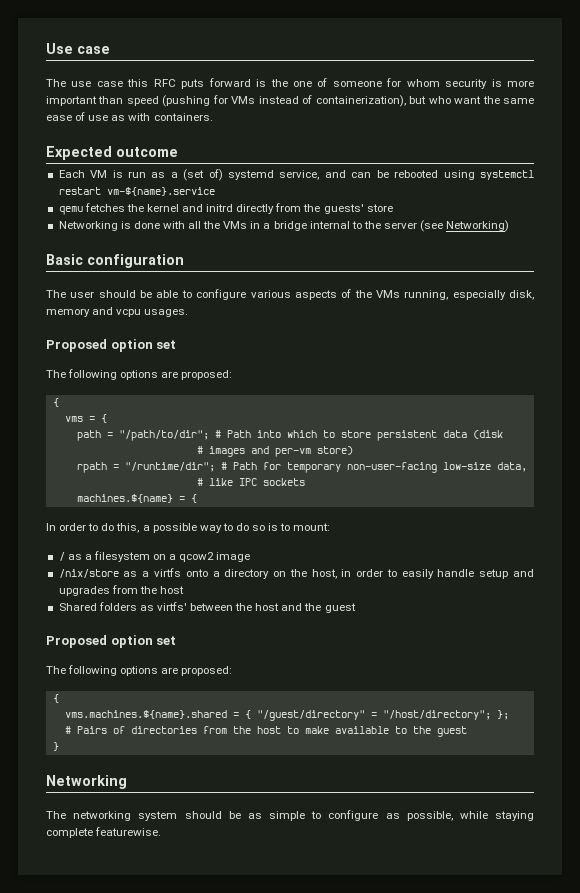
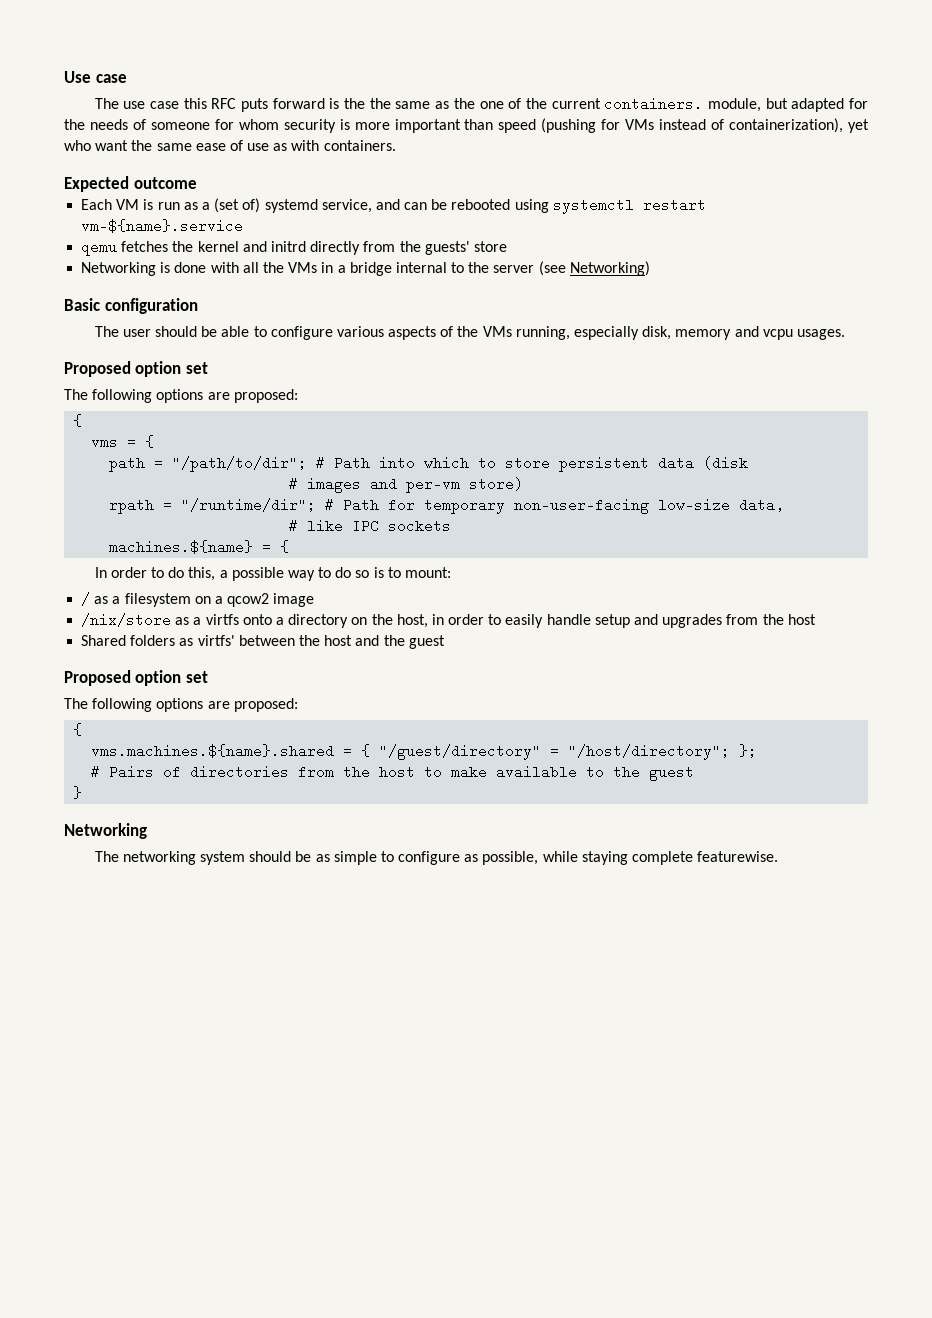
[292,81,312,87] one -> [369,97,868,112] [64,119,128,130] the same as the one of the current containers. module, but adapted for the needs
[409,96,427,104] but -> [848,119,870,133] yet

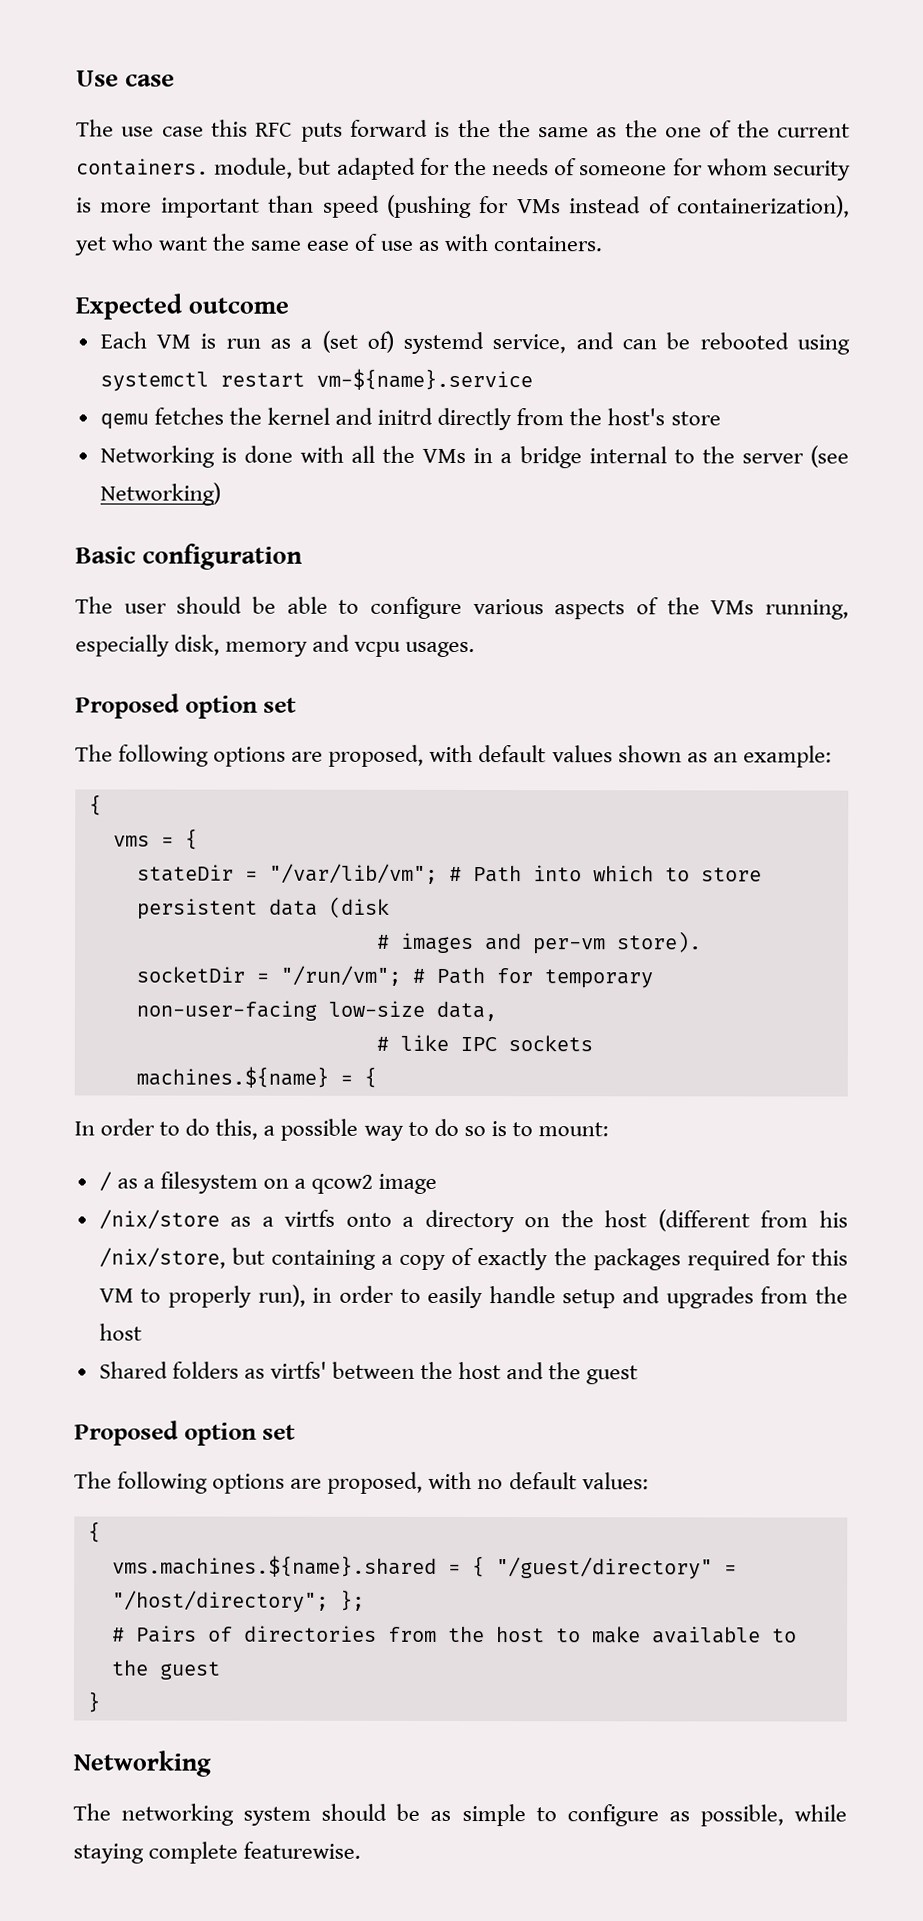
[424,241,470,255] guests' -> [607,408,666,426] host's
[233,389,298,403] proposed: -> [328,744,832,768] proposed, with default values shown as an example:
[109,456,308,472] path = "/path/to/dir"; -> [136,863,438,884] stateDir = "/var/lib/vm";
[469,477,524,491] [109,498,317,514] store) // rpath = "/runtime/dir"; -> [616,931,702,953] [135,965,401,986] store). // socketDir = "/run/vm";
[396,614,428,628] host, -> [604,1209,848,1232] [98,1247,849,1271] [98,1284,306,1308] host (different from his /nix/store, but containing a copy of exactly the packages required for this VM to properly run),
[233,698,298,712] proposed: -> [327,1471,649,1494] proposed, with no default values:

